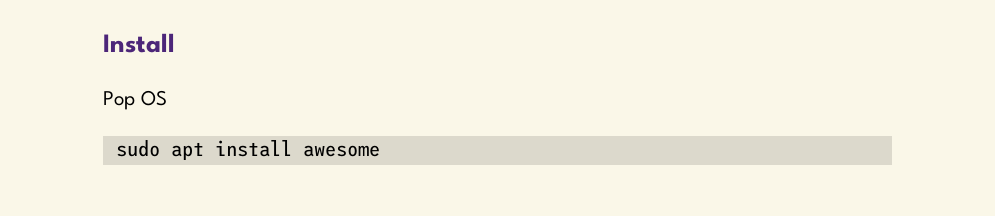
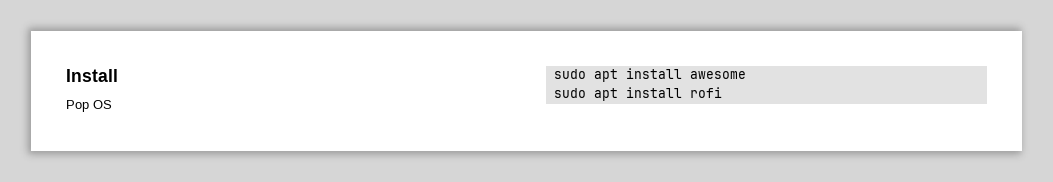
(380, 151) none -> [553,87,722,101] // sudo apt install rofi

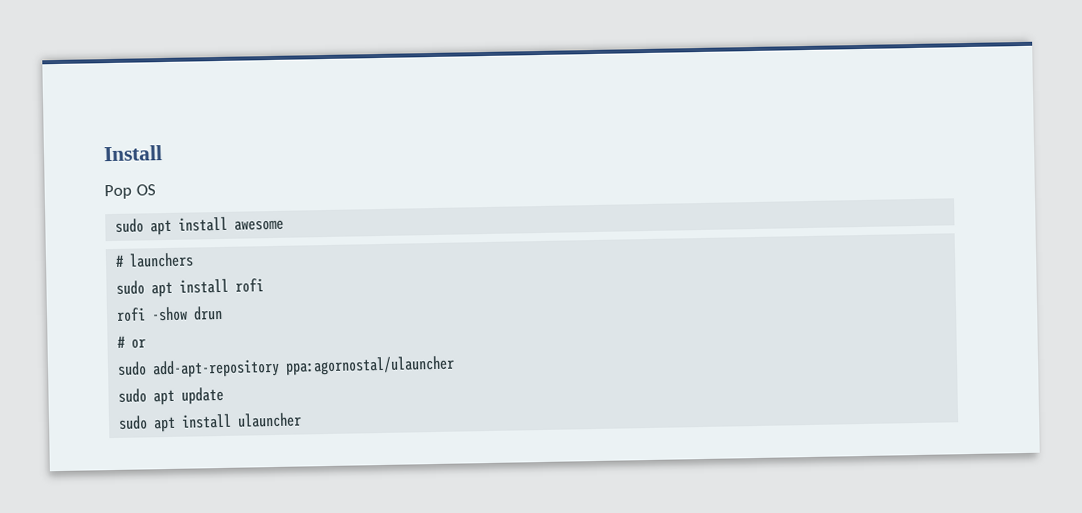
(746, 75) none -> [115,252,195,268] // # launchers
(722, 92) none -> [116,305,224,322] [117,335,147,349] [117,355,456,379] [118,386,225,406] [118,412,303,433] // rofi -show drun // # or // sudo add-apt-repository ppa:agornostal/ulauncher // sudo apt update // sudo apt install ulauncher

